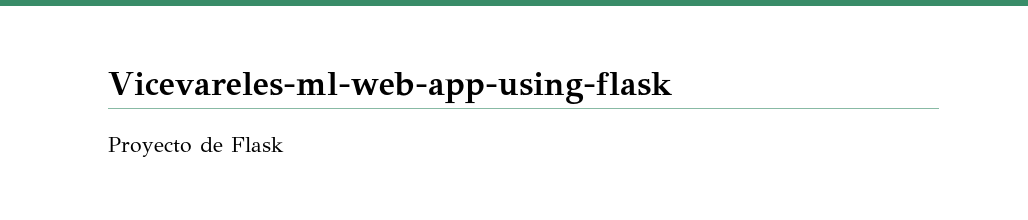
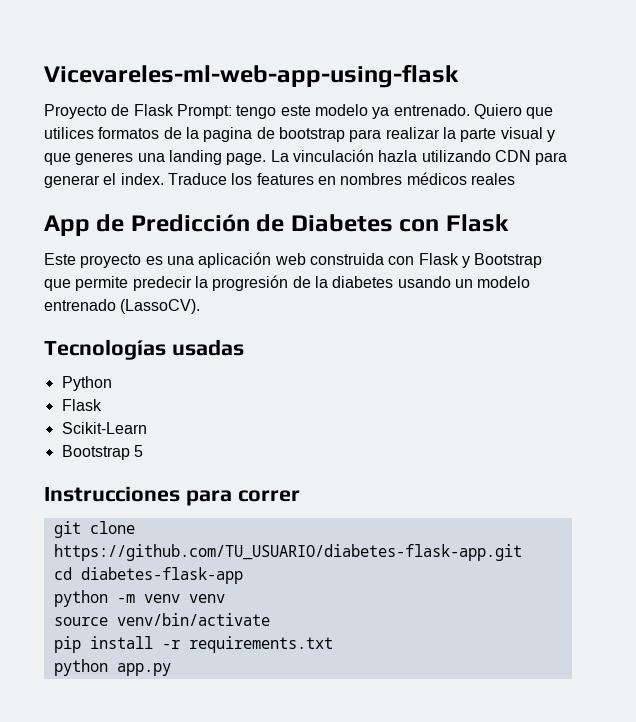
(284, 144) none -> [176,104,554,119] [44,127,555,142] [44,149,568,165] [44,172,515,188] [44,214,509,236] [44,252,543,268] [44,275,531,291] [44,299,201,314] [44,339,244,360] [61,376,112,391] [61,399,102,411] [61,422,147,434] [61,445,143,460] [44,486,300,506] [53,521,135,538] [53,544,522,561] [53,567,243,584] [53,590,225,607] [53,613,270,626] [53,636,333,653] [53,659,171,676] Prompt: tengo este modelo ya entrenado. Quiero que utilices formatos de la pagina de bootstrap para realizar la parte visual y que generes una landing page. La vinculación hazla utilizando CDN para generar el index. Traduce los features en nombres médicos reales // App de Predicción de Diabetes con Flask // Este proyecto es una aplicación web construida con Flask y Bootstrap que permite predecir la progresión de la diabetes usando un modelo entrenado (LassoCV). // Tecnologías usadas // Python // Flask // Scikit-Learn // Bootstrap 5 // Instrucciones para correr // git clone https://github.com/TU_USUARIO/diabetes-flask-app.git // cd diabetes-flask-app // python -m venv venv // source venv/bin/activate // pip install -r requirements.txt // python app.py

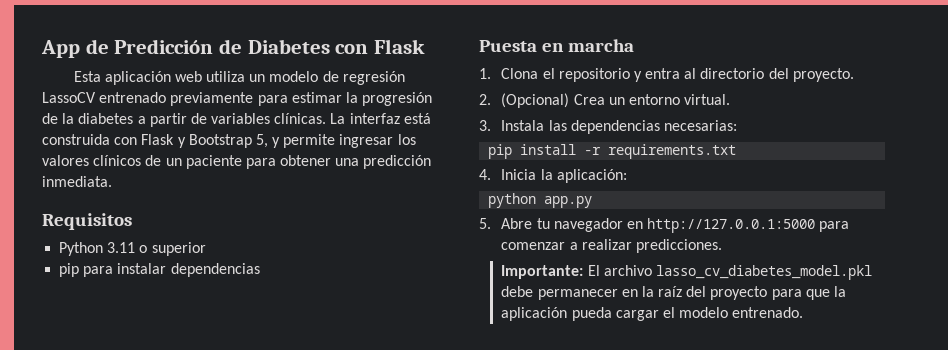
[44,64,459,88] [44,104,554,119] [44,127,555,142] [44,149,568,165] [44,172,515,188] Vicevareles-ml-web-app-using-flask // Proyecto de Flask Prompt: tengo este modelo ya entrenado. Quiero que utilices formatos de la pagina de bootstrap para realizar la parte visual y que generes una landing page. La vinculación hazla utilizando CDN para generar el index. Traduce los features en nombres médicos reales // -> (41, 49) none
[44,252,306,268] Este proyecto es una aplicación web -> [73,71,405,85] [42,92,433,106] [42,113,431,127] Esta aplicación web utiliza un modelo de regresión LassoCV entrenado previamente para estimar la progresión de la diabetes a partir de variables clínicas. La interfaz está
[44,275,531,291] [44,299,201,314] [44,339,244,360] [61,376,112,391] [61,399,102,411] [61,422,147,434] [61,445,143,460] [44,486,300,506] [53,521,135,538] [53,544,522,561] [53,567,243,584] [53,590,225,607] [53,613,270,626] [53,636,333,653] [53,659,171,676] que permite predecir la progresión de la diabetes usando un modelo entrenado (LassoCV). // Tecnologías usadas // Python // Flask // Scikit-Learn // Bootstrap 5 // Instrucciones para correr // git clone https://github.com/TU_USUARIO/diabetes-flask-app.git // cd diabetes-flask-app // python -m venv venv // source venv/bin/activate // pip install -r requirements.txt // python app.py -> [255,134,416,148] [42,155,432,169] [42,176,112,187] [42,213,132,230] [59,242,206,256] [59,263,260,277] [479,39,634,52] [479,68,854,82] [479,93,731,108] [479,120,737,134] [488,144,737,159] [479,169,627,183] [488,193,593,208] [479,218,850,233] [501,239,722,253] [501,265,872,280] [501,286,846,300] [501,307,804,321] 5, y permite ingresar los valores clínicos de un paciente para obtener una predicción inmediata. // Requisitos // Python 3.11 o superior // pip para instalar dependencias // Puesta en marcha // 1. Clona el repositorio y entra al directorio del proyecto. // 2. (Opcional) Crea un entorno virtual. // 3. Instala las dependencias necesarias: // pip install -r requirements.txt // 4. Inicia la aplicación: // python app.py // 5. Abre tu navegador en http://127.0.0.1:5000 para comenzar a realizar predicciones. // Importante: El archivo lasso_cv_diabetes_model.pkl debe permanecer en la raíz del proyecto para que la aplicación pueda cargar el modelo entrenado.

